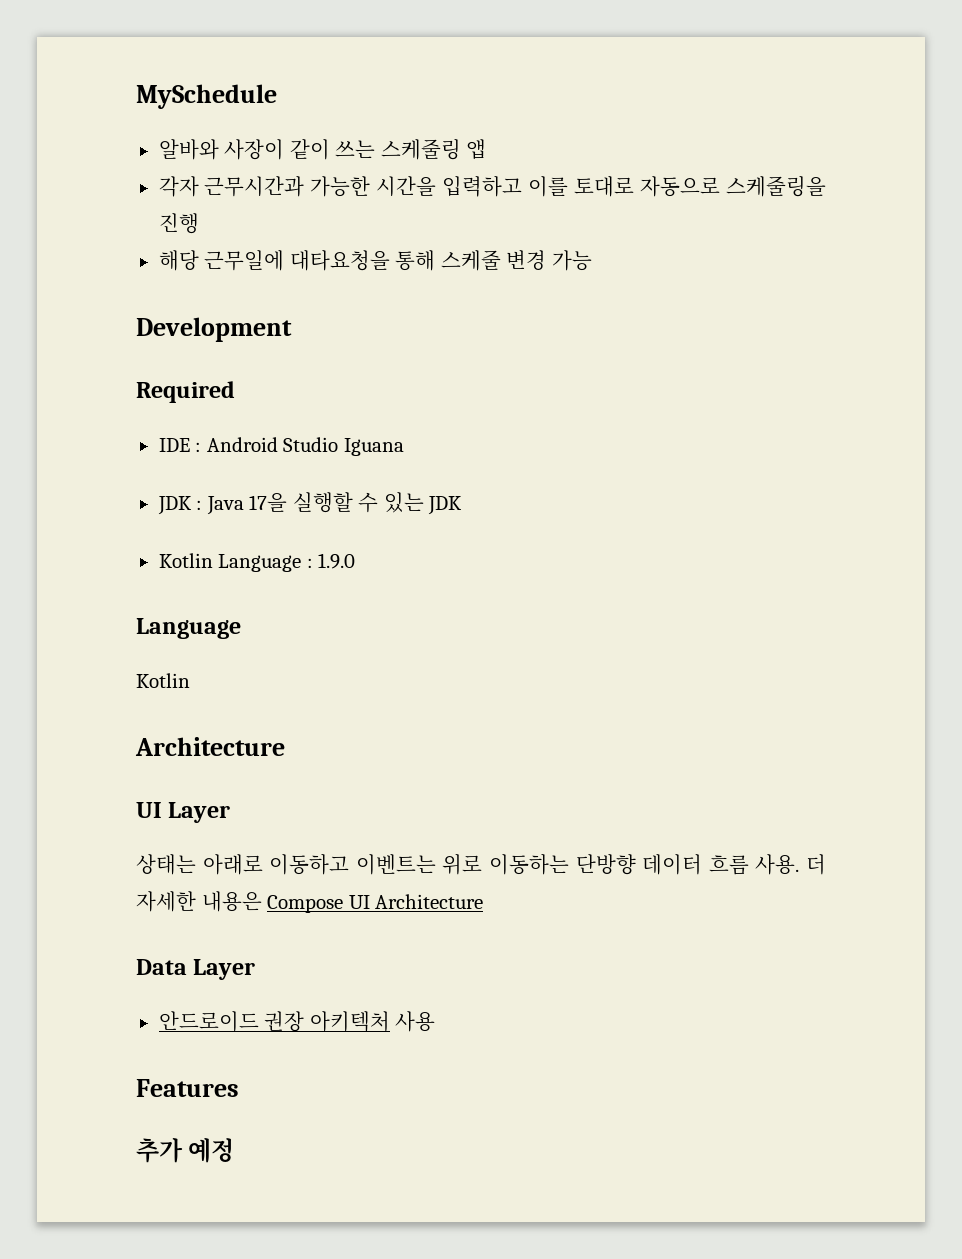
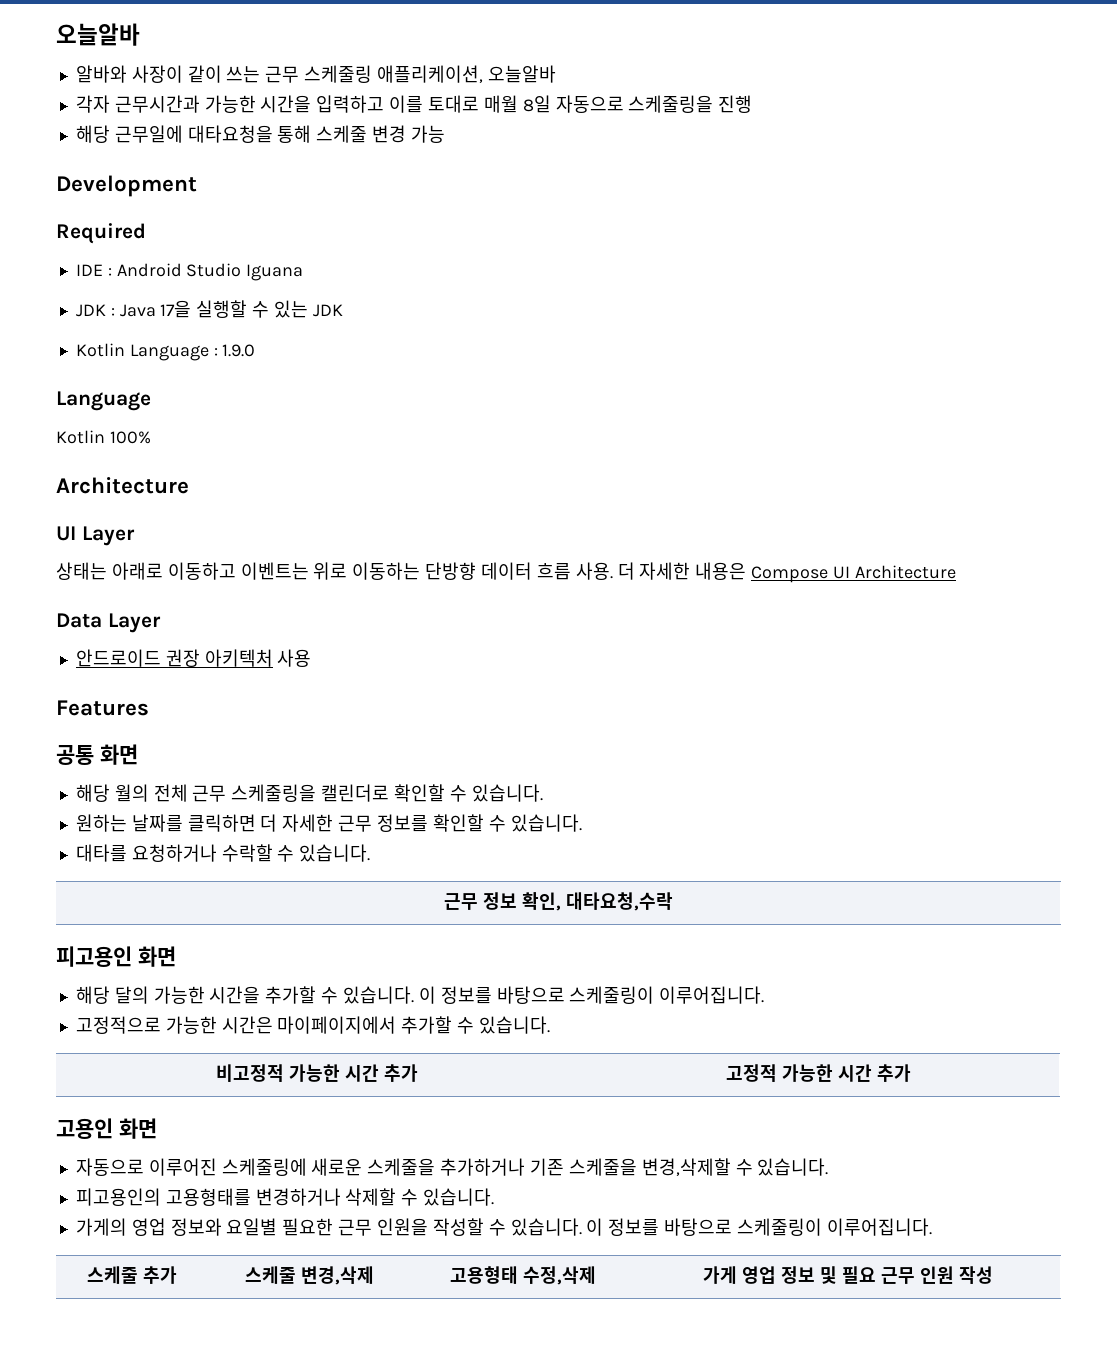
[136,84,277,109] MySchedule -> [56,23,140,46] 오늘알바
[380,139,487,160] 스케줄링 앱 -> [265,65,556,83] 근무 스케줄링 애플리케이션, 오늘알바
(635, 186) none -> [483,95,551,113] 매월 8일
(190, 680) none -> [109,431,151,444] 100%
[136,1138,235,1163] 추가 예정 -> [56,744,138,765] [75,784,543,802] [75,814,582,832] [75,844,371,862] [444,892,673,911] [56,946,176,967] [75,986,765,1004] [75,1016,550,1034] [216,1064,418,1082] [726,1064,911,1082] [56,1118,157,1139] [75,1158,829,1176] [75,1188,495,1206] [75,1218,932,1236] [87,1266,177,1284] [244,1266,374,1285] [450,1266,596,1285] [703,1266,993,1284] 공통 화면 // 해당 월의 전체 근무 스케줄링을 캘린더로 확인할 수 있습니다. // 원하는 날짜를 클릭하면 더 자세한 근무 정보를 확인할 수 있습니다. // 대타를 요청하거나 수락할 수 있습니다. // 근무 정보 확인, 대타요청,수락 // 피고용인 화면 // 해당 달의 가능한 시간을 추가할 수 있습니다. 이 정보를 바탕으로 스케줄링이 이루어집니다. // 고정적으로 가능한 시간은 마이페이지에서 추가할 수 있습니다. // 비고정적 가능한 시간 추가 | 고정적 가능한 시간 추가 // 고용인 화면 // 자동으로 이루어진 스케줄링에 새로운 스케줄을 추가하거나 기존 스케줄을 변경,삭제할 수 있습니다. // 피고용인의 고용형태를 변경하거나 삭제할 수 있습니다. // 가게의 영업 정보와 요일별 필요한 근무 인원을 작성할 수 있습니다. 이 정보를 바탕으로 스케줄링이 이루어집니다. // 스케줄 추가 | 스케줄 변경,삭제 | 고용형태 수정,삭제 | 가게 영업 정보 및 필요 근무 인원 작성

